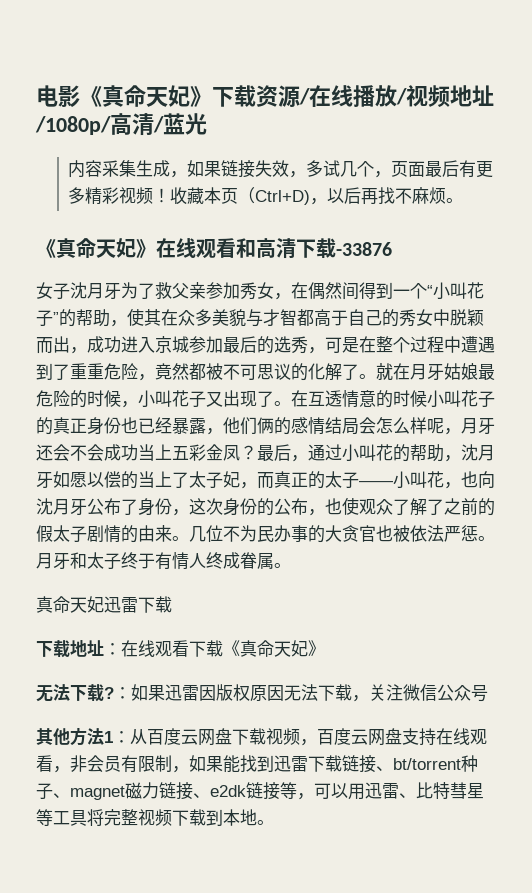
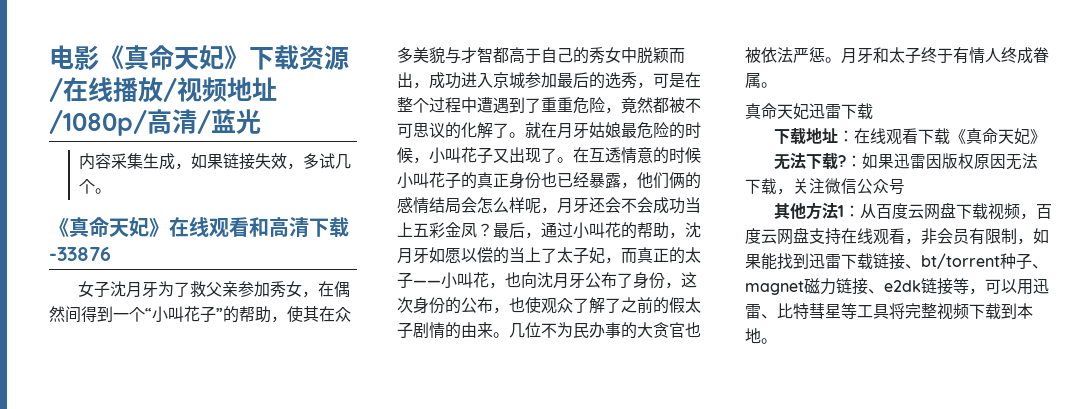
[374,160,494,178] [68,187,447,205] ，页面最后有更多精彩视频！收藏本页（Ctrl+D)，以后再找不麻烦 -> (96, 186) none

